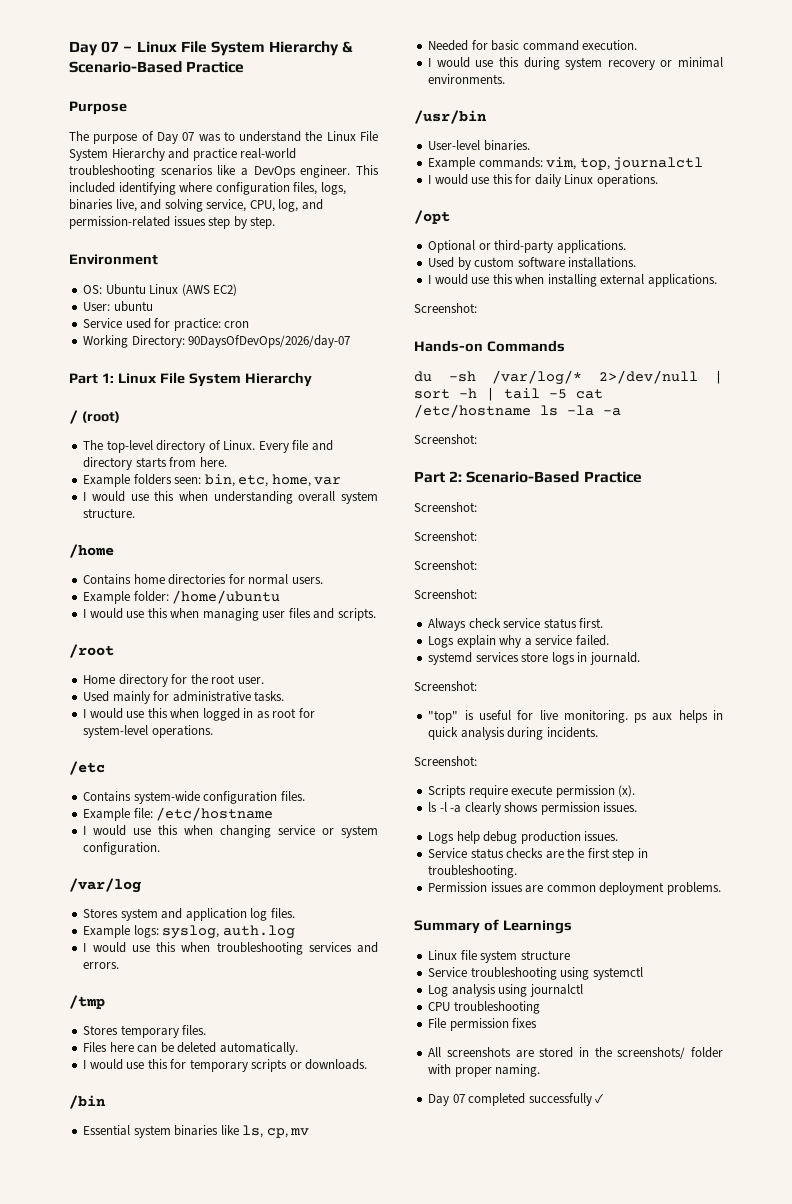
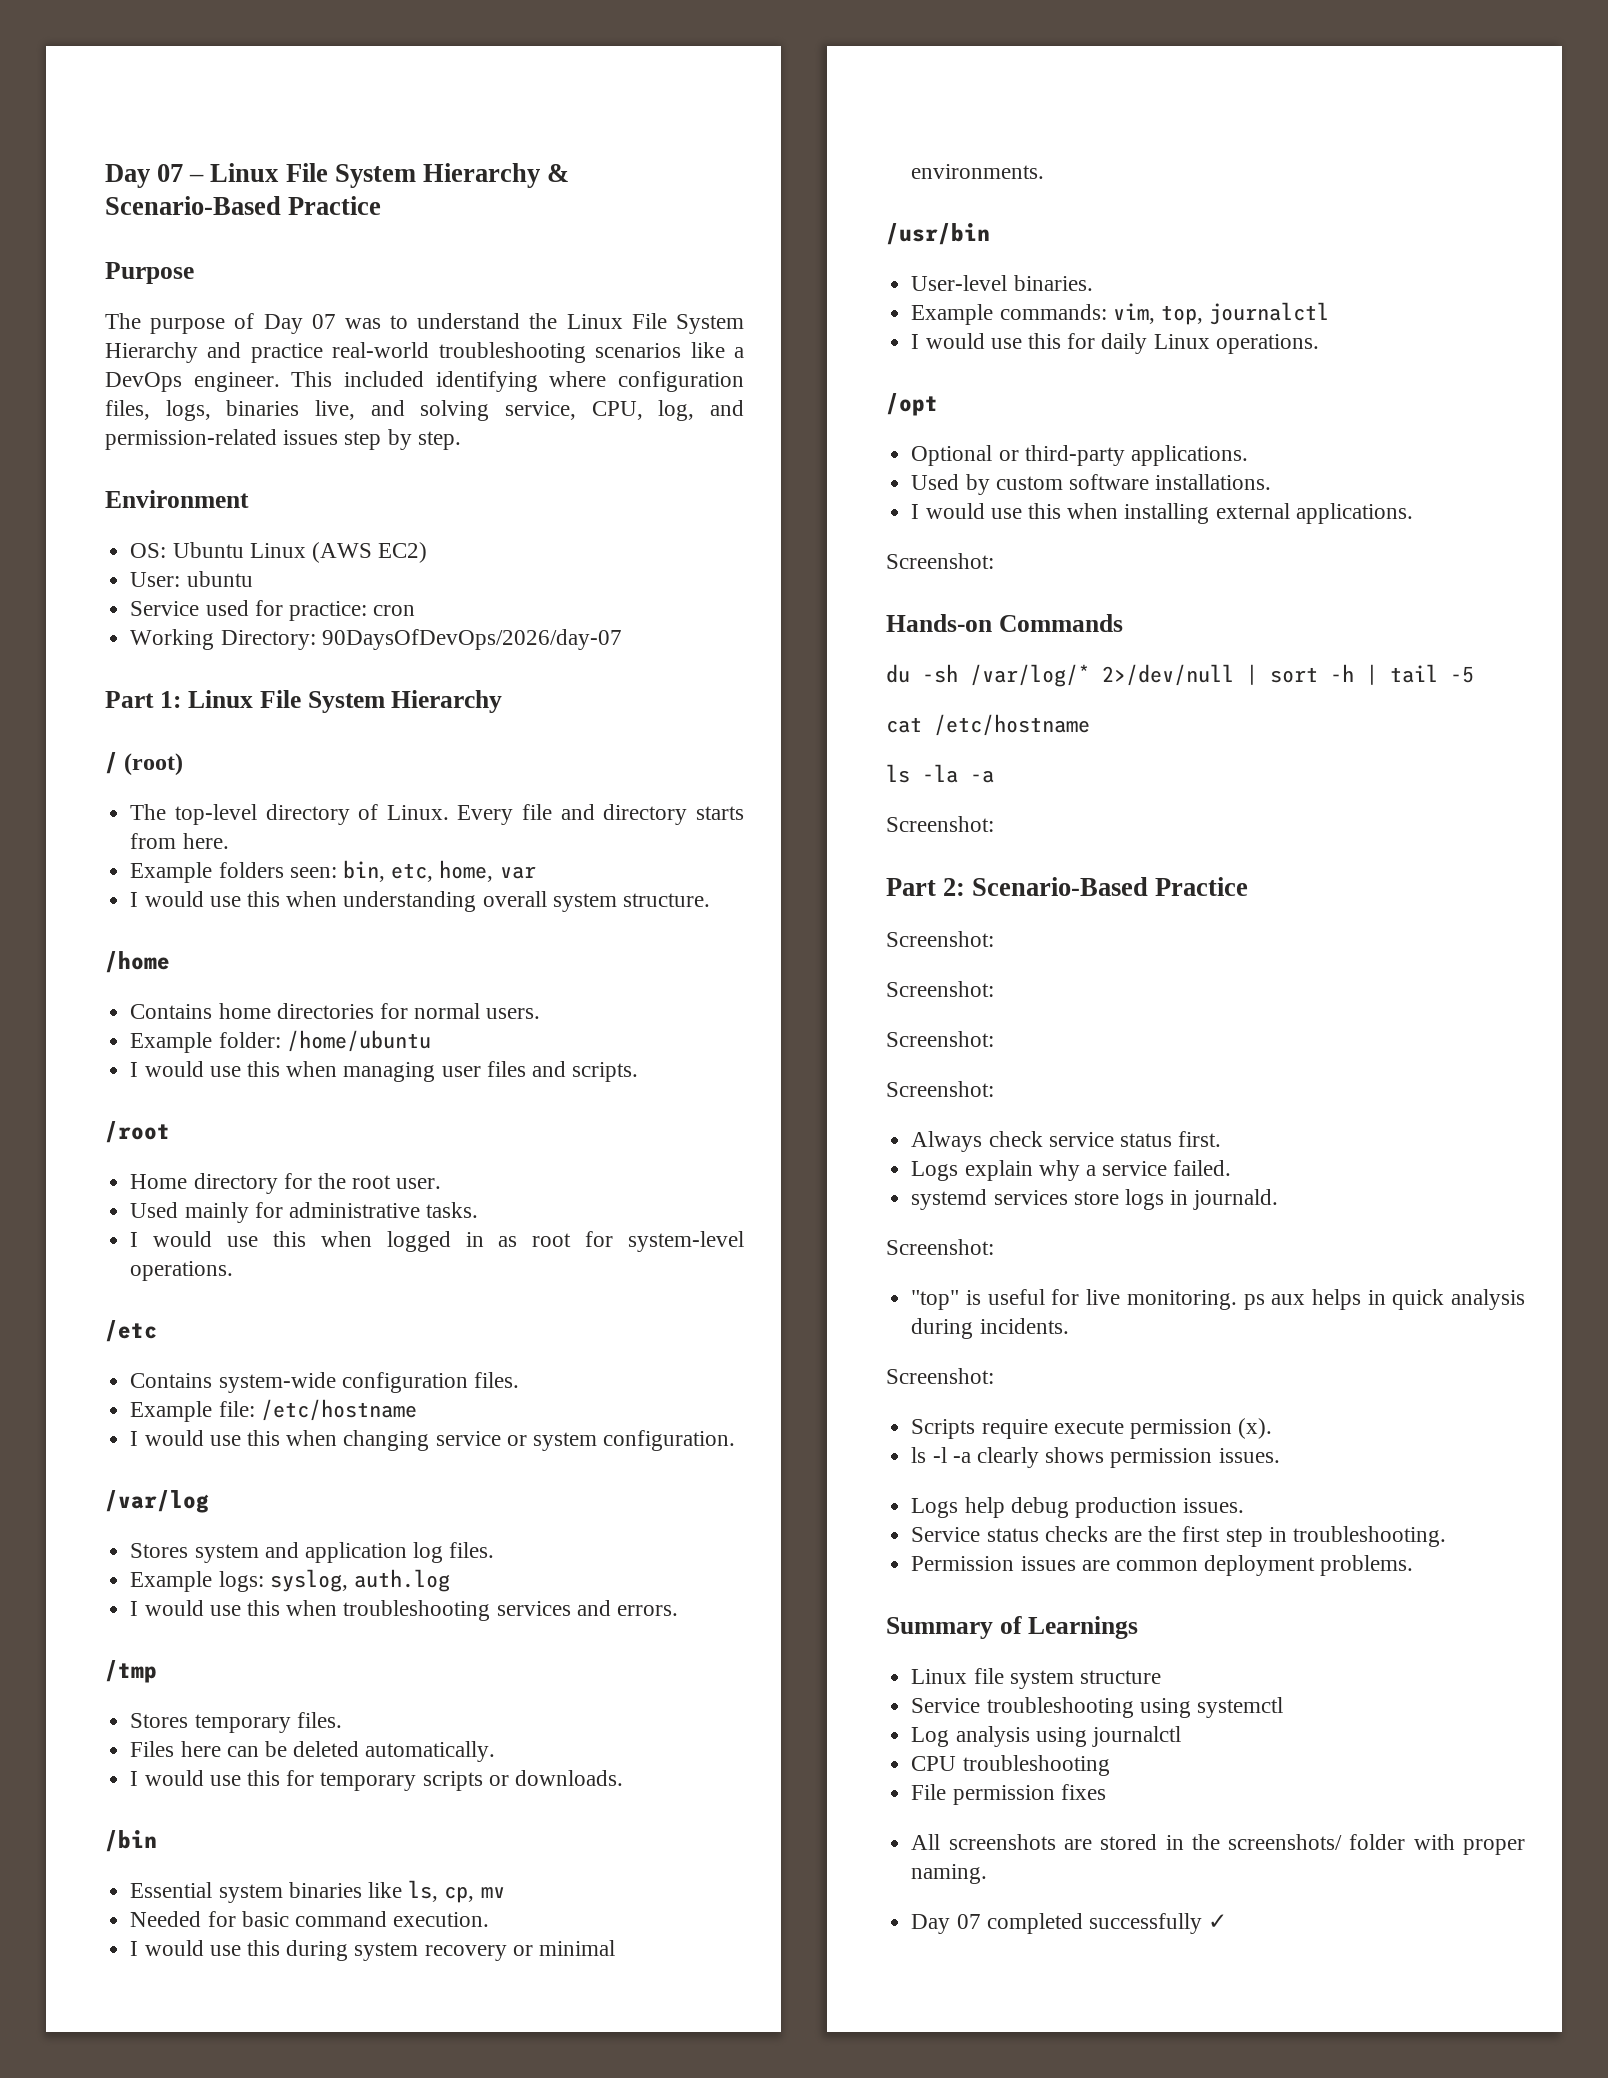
(567, 394) none -> (1474, 674) //
(531, 411) none -> (1090, 725) //

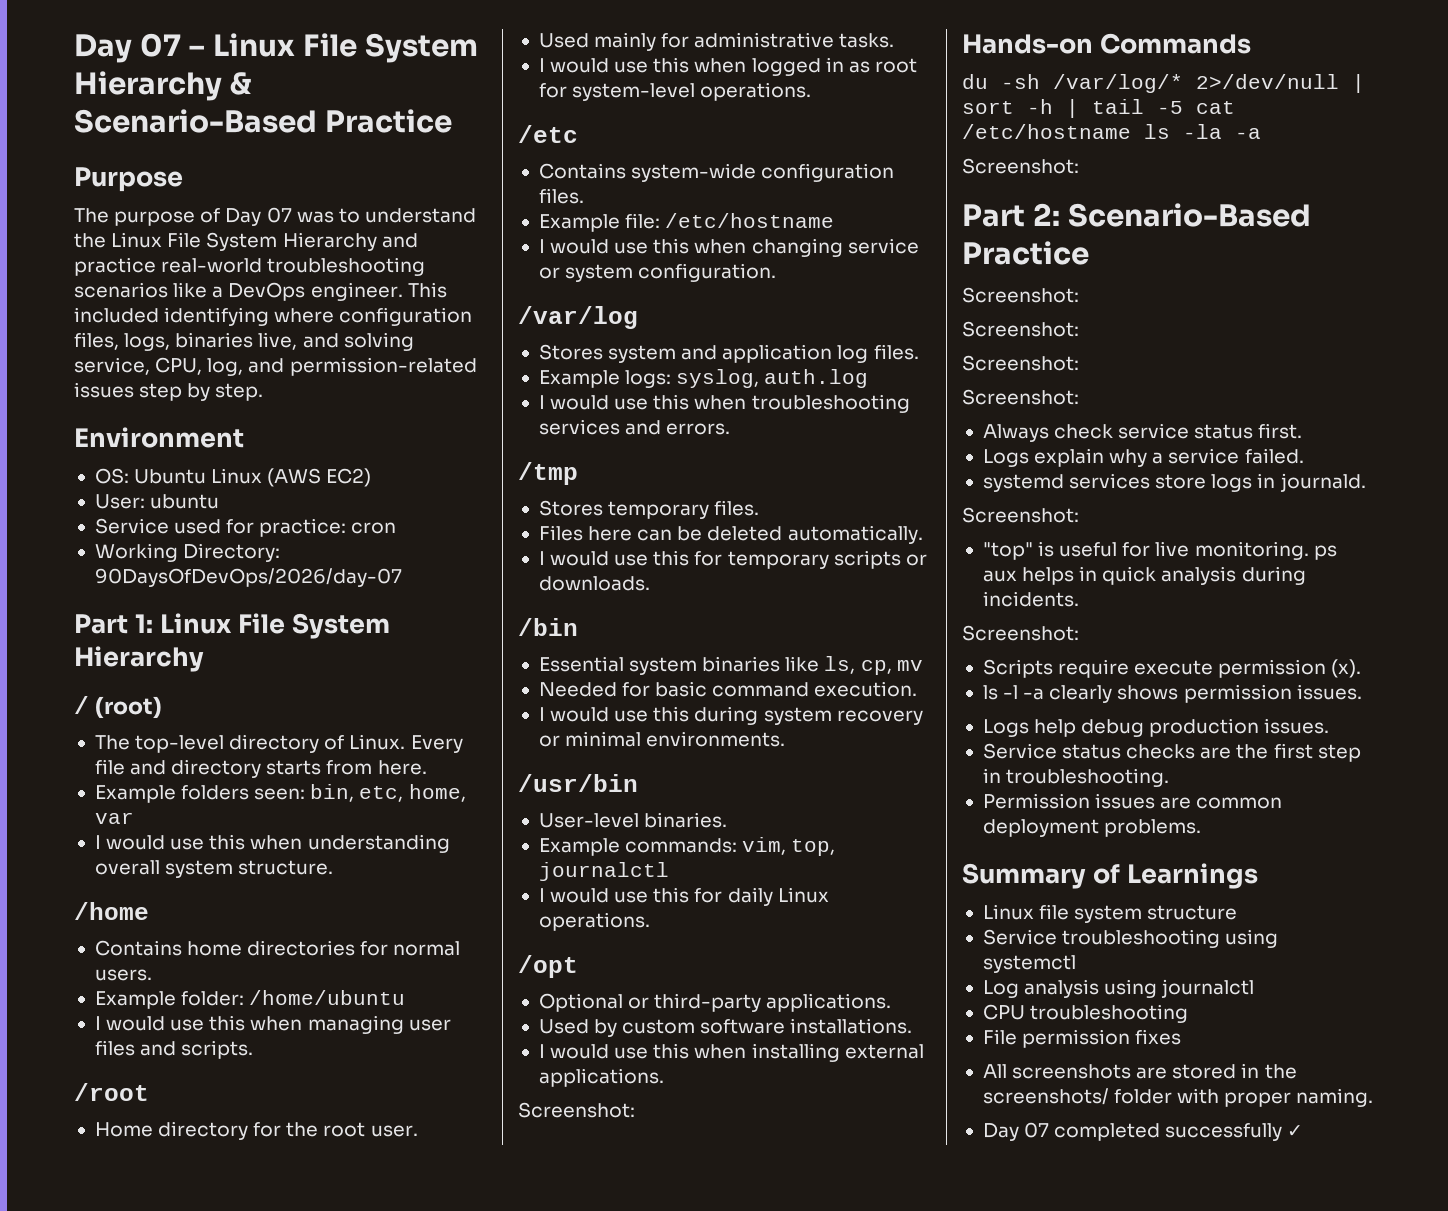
(1474, 674) // -> (1183, 107) none
(1090, 725) // -> (1131, 131) none

